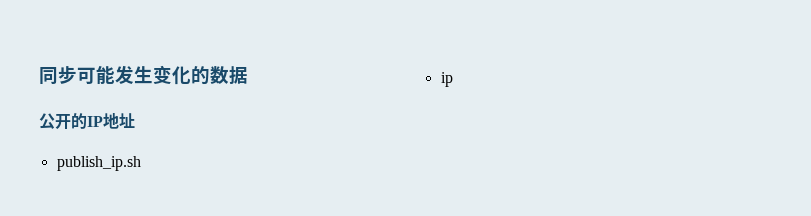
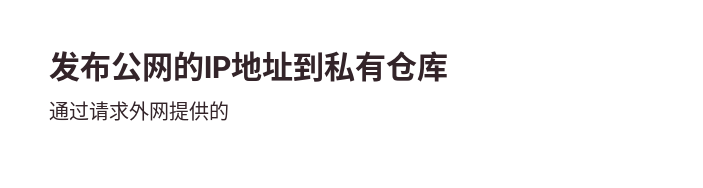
[39,65,248,85] [39,113,135,130] [56,156,141,171] [440,72,453,87] 同步可能发生变化的数据 // 公开的IP地址 // publish_ip.sh // ip -> [49,51,448,82] [49,101,229,121] 发布公网的IP地址到私有仓库 // 通过请求外网提供的

